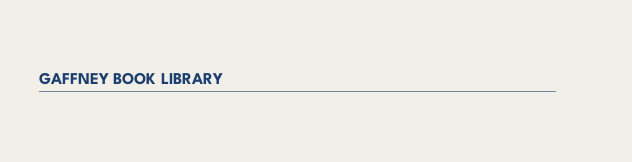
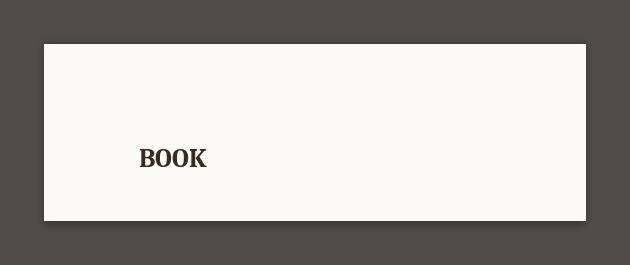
[39,72,223,85] GAFFNEY BOOK LIBRARY -> [139,149,207,167] BOOK

